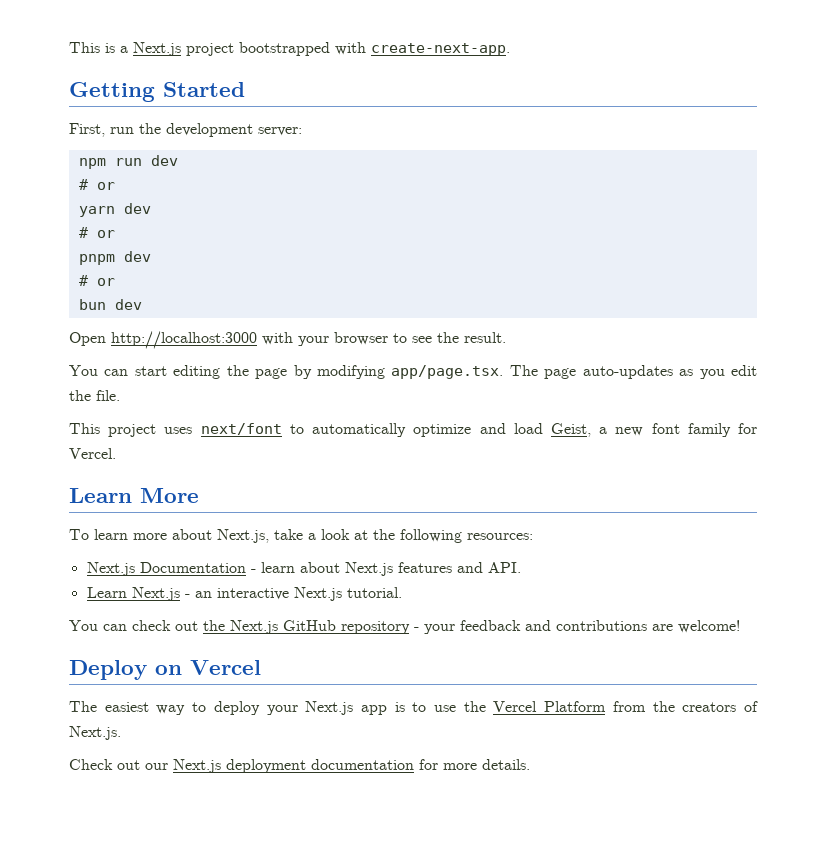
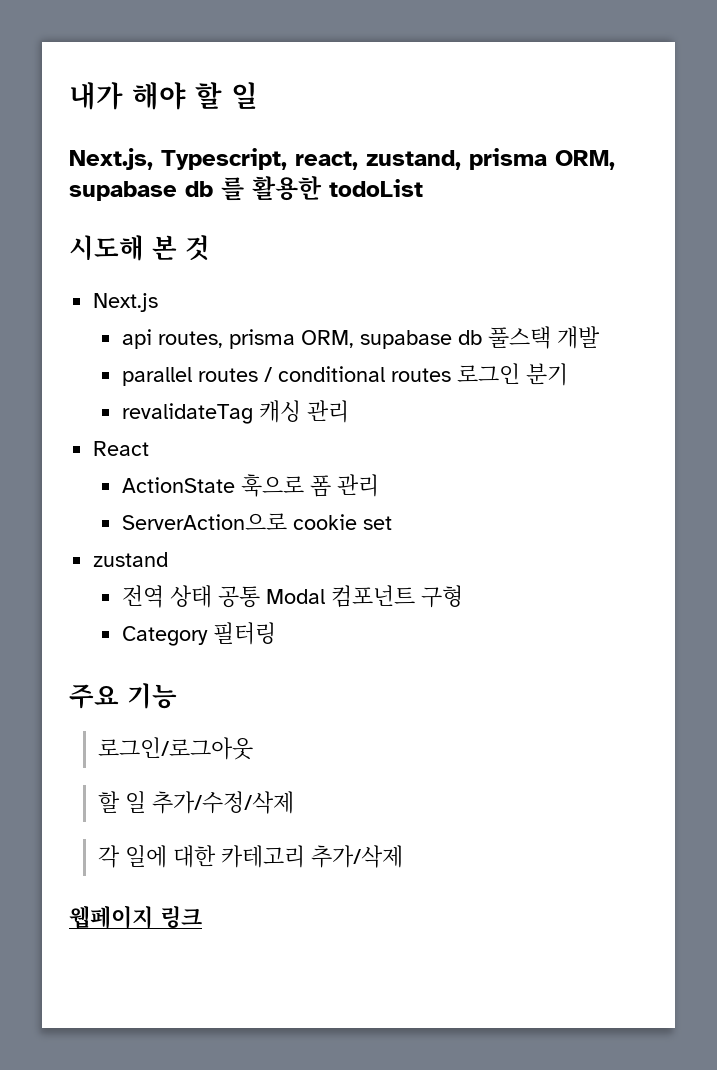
[69,42,510,56] [69,82,245,102] [69,123,302,137] [78,155,178,169] [78,179,115,190] [78,203,151,217] [78,227,115,238] [78,251,151,265] [78,275,115,286] [78,299,142,310] [69,331,506,349] [69,365,757,379] [69,390,120,401] [69,423,757,437] [69,448,116,459] [69,488,199,503] [69,529,533,543] [86,562,521,576] [86,587,402,601] [69,620,740,634] [69,660,261,680] [69,701,758,715] [69,726,121,740] [69,759,530,773] This is a Next.js project bootstrapped with create-next-app. // Getting Started // First, run the development server: // npm run dev // # or // yarn dev // # or // pnpm dev // # or // bun dev // Open http://localhost:3000 with your browser to see the result. // You can start editing the page by modifying app/page.tsx. The page auto-updates as you edit the file. // This project uses next/font to automatically optimize and load Geist, a new font family for Vercel. // Learn More // To learn more about Next.js, take a look at the following resources: // Next.js Documentation - learn about Next.js features and API. // Learn Next.js - an interactive Next.js tutorial. // You can check out the Next.js GitHub repository - your feedback and contributions are welcome! // Deploy on Vercel // The easiest way to deploy your Next.js app is to use the Vercel Platform from the creators of Next.js. // Check out our Next.js deployment documentation for more details. -> [69,82,258,110] [69,148,615,170] [69,176,423,201] [69,235,210,261] [93,293,159,312] [122,326,601,349] [122,363,569,386] [122,400,350,424] [93,441,150,456] [122,474,380,497] [122,513,393,530] [93,552,169,567] [122,585,464,608] [122,622,277,646] [69,683,177,709] [97,737,253,760] [97,791,294,814] [97,845,403,868] [69,905,202,929] 내가 해야 할 일 // Next.js, Typescript, react, zustand, prisma ORM, supabase db 를 활용한 todoList // 시도해 본 것 // Next.js // api routes, prisma ORM, supabase db 풀스택 개발 // parallel routes / conditional routes 로그인 분기 // revalidateTag 캐싱 관리 // React // ActionState 훅으로 폼 관리 // ServerAction으로 cookie set // zustand // 전역 상태 공통 Modal 컴포넌트 구형 // Category 필터링 // 주요 기능 // 로그인/로그아웃 // 할 일 추가/수정/삭제 // 각 일에 대한 카테고리 추가/삭제 // 웹페이지 링크

